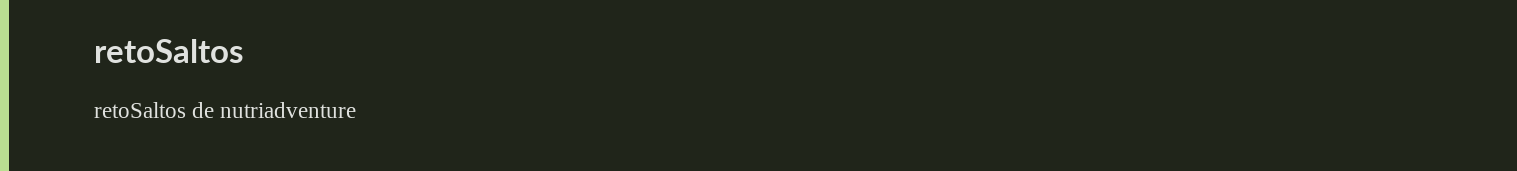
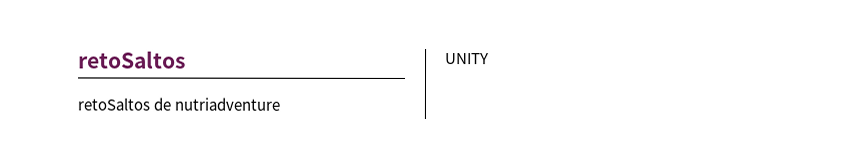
(357, 110) none -> [445,53,489,65] // UNITY

